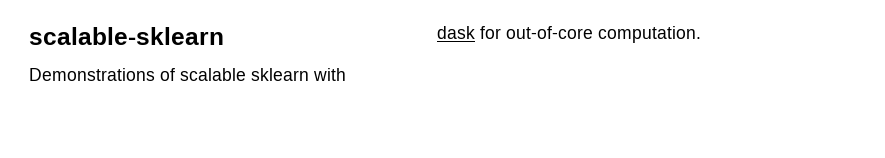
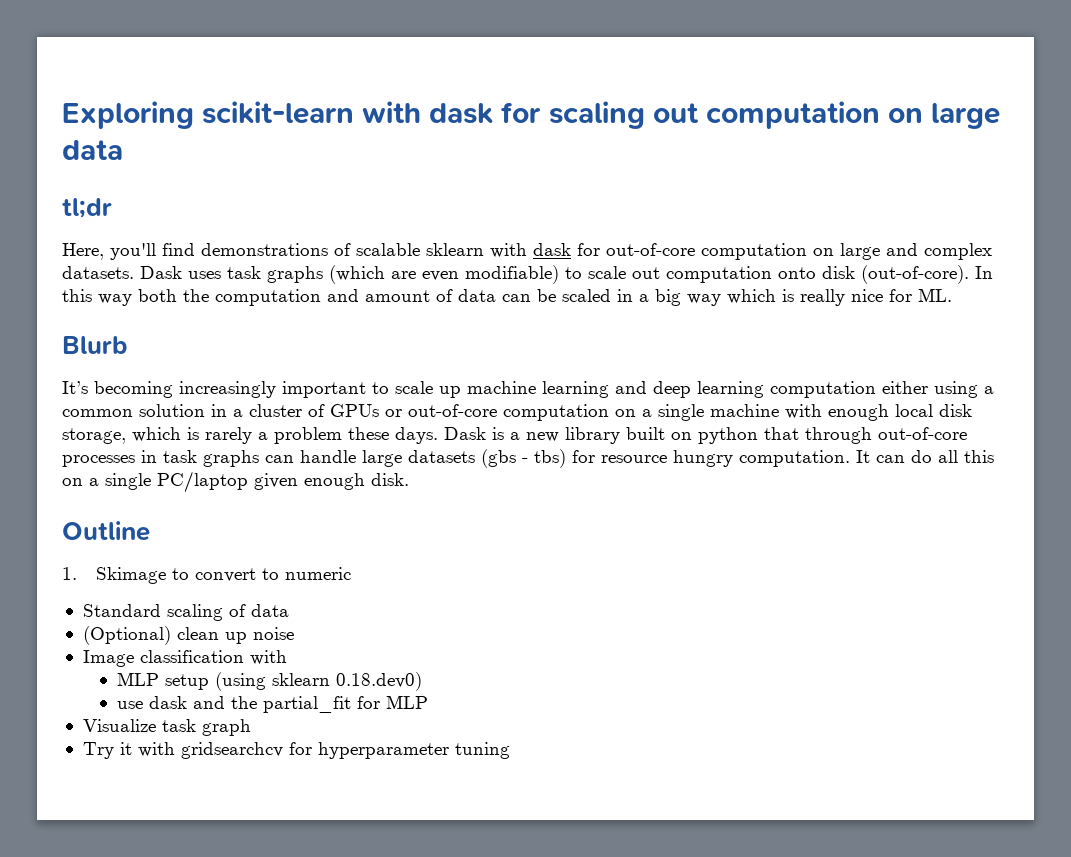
[29,27,224,45] [29,68,155,81] scalable-sklearn // Demonstrations -> [62,101,1000,129] [62,140,123,160] [62,198,112,218] [62,243,328,260] Exploring scikit-learn with dask for scaling out computation on large data // tl;dr // Here, you'll find demonstrations
[598,26,701,43] computation. -> [701,243,992,260] [62,265,993,284] [62,288,952,306] [62,336,128,354] [62,381,994,398] [62,404,972,421] [62,427,967,444] [62,449,994,468] [62,471,409,493] [62,521,150,541] [62,567,352,584] [82,604,289,621] [82,626,294,645] [82,650,287,667] [117,672,423,691] [117,695,429,713] [82,719,251,736] [82,742,510,759] computation on large and complex datasets. Dask uses task graphs (which are even modifiable) to scale out computation onto disk (out-of-core). In this way both the computation and amount of data can be scaled in a big way which is really nice for ML. // Blurb // It’s becoming increasingly important to scale up machine learning and deep learning computation either using a common solution in a cluster of GPUs or out-of-core computation on a single machine with enough local disk storage, which is rarely a problem these days. Dask is a new library built on python that through out-of-core processes in task graphs can handle large datasets (gbs - tbs) for resource hungry computation. It can do all this on a single PC/laptop given enough disk. // Outline // 1. Skimage to convert to numeric // Standard scaling of data // (Optional) clean up noise // Image classification with // MLP setup (using sklearn 0.18.dev0) // use dask and the partial_fit for MLP // Visualize task graph // Try it with gridsearchcv for hyperparameter tuning

